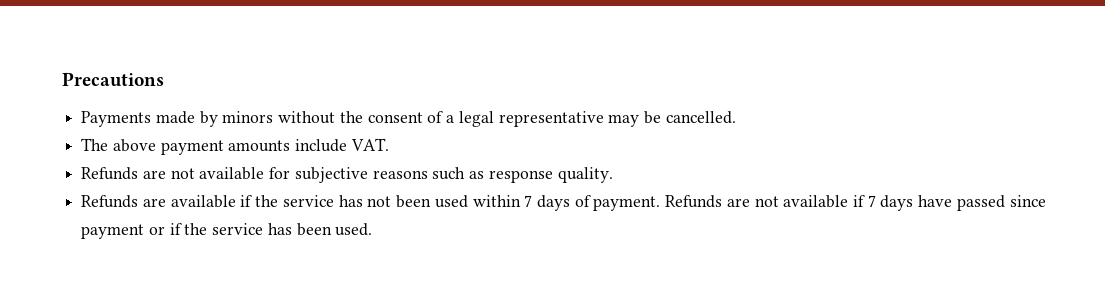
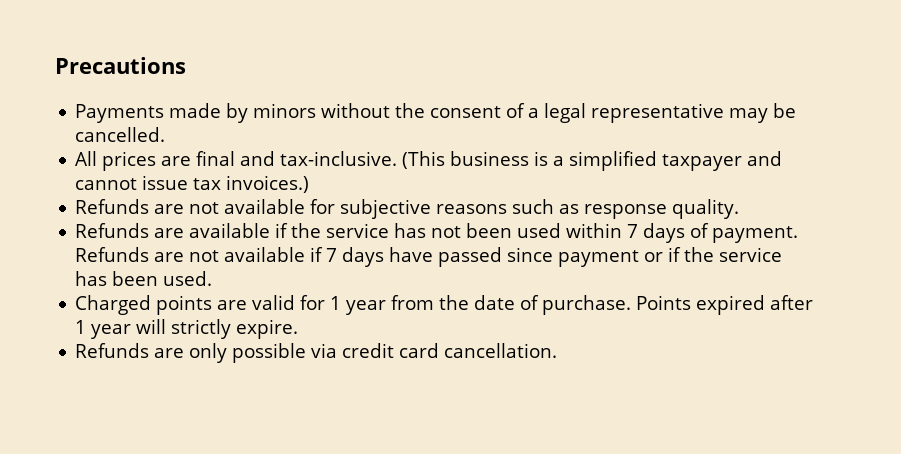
[81,138,389,155] The above payment amounts include VAT. -> [75,151,783,171] [75,175,310,193] All prices are final and tax-inclusive. (This business is a simplified taxpayer and cannot issue tax invoices.)
(373, 229) none -> [75,295,814,315] [75,319,299,339] [75,343,558,363] // Charged points are valid for 1 year from the date of purchase. Points expired after 1 year will strictly expire. // Refunds are only possible via credit card cancellation.

